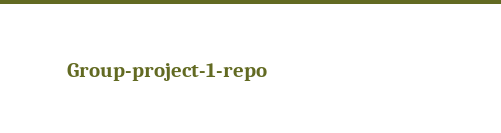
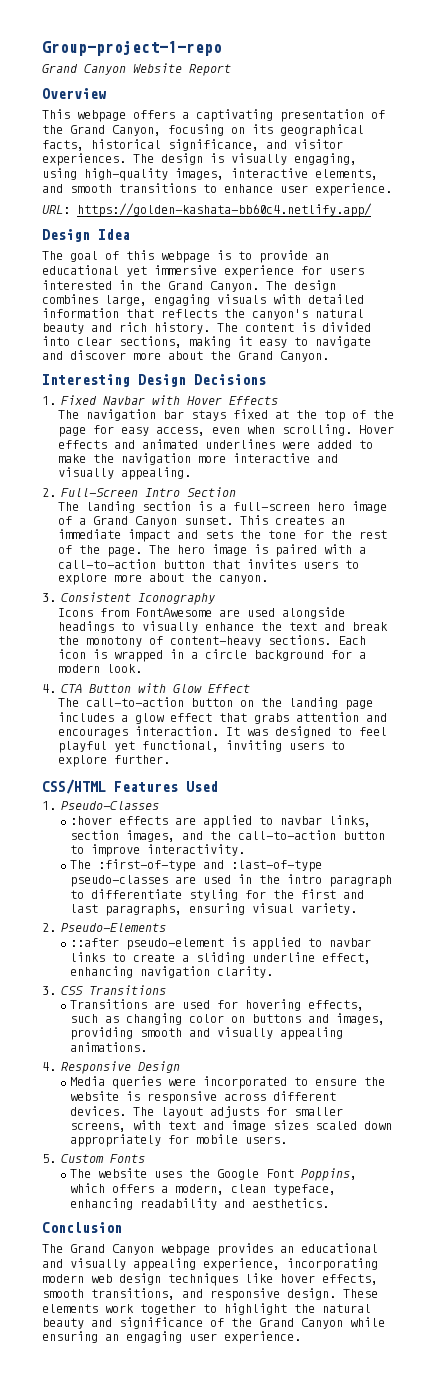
(267, 72) none -> [42,63,231,76] [42,88,106,99] [42,109,385,122] [42,124,364,137] [42,139,343,151] [42,153,357,166] [42,168,378,181] [42,183,392,196] [42,203,372,217] [42,229,130,242] [42,250,329,263] [42,265,364,278] [42,280,336,292] [42,294,364,306] [42,308,364,320] [42,322,371,334] [42,336,371,348] [42,350,329,362] [42,374,266,387] [42,395,279,405] [58,409,395,422] [58,424,395,437] [58,439,374,449] [58,453,339,465] [58,467,192,480] [42,487,237,497] [58,501,388,513] [58,515,346,527] [58,529,388,542] [58,544,367,557] [58,559,360,569] [58,573,269,585] [42,592,216,605] [58,607,346,619] [58,621,389,633] [58,635,367,647] [58,649,367,662] [58,664,143,673] [42,683,251,693] [58,697,374,710] [58,712,388,724] [58,726,388,738] [58,740,346,753] [58,755,171,767] [42,779,218,794] [42,801,160,810] [69,815,371,828] [69,830,385,842] [69,844,245,857] [69,859,322,872] [69,874,392,887] [69,889,364,901] [69,903,357,916] [42,923,167,932] [69,937,371,950] [69,952,371,964] [69,966,273,978] [42,985,167,995] [69,999,364,1011] [69,1013,385,1025] [69,1027,343,1040] [69,1042,147,1052] [42,1061,181,1074] [69,1076,385,1089] [69,1091,336,1104] [69,1106,343,1118] [69,1120,392,1132] [69,1134,287,1147] [42,1154,146,1163] [69,1168,357,1181] [69,1183,336,1196] [69,1198,329,1210] [42,1222,122,1233] [42,1243,378,1256] [42,1258,378,1271] [42,1273,378,1286] [42,1288,378,1301] [42,1303,371,1315] [42,1317,385,1329] [42,1331,301,1344] // Grand Canyon Website Report // Overview // This webpage offers a captivating presentation of the Grand Canyon, focusing on its geographical facts, historical significance, and visitor experiences. The design is visually engaging, using high-quality images, interactive elements, and smooth transitions to enhance user experience. // URL: https://golden-kashata-bb60c4.netlify.app/ // Design Idea // The goal of this webpage is to provide an educational yet immersive experience for users interested in the Grand Canyon. The design combines large, engaging visuals with detailed information that reflects the canyon's natural beauty and rich history. The content is divided into clear sections, making it easy to navigate and discover more about the Grand Canyon. // Interesting Design Decisions // 1. Fixed Navbar with Hover Effects // The navigation bar stays fixed at the top of the page for easy access, even when scrolling. Hover effects and animated underlines were added to make the navigation more interactive and visually appealing. // 2. Full-Screen Intro Section // The landing section is a full-screen hero image of a Grand Canyon sunset. This creates an immediate impact and sets the tone for the rest of the page. The hero image is paired with a call-to-action button that invites users to explore more about the canyon. // 3. Consistent Iconography // Icons from FontAwesome are used alongside headings to visually enhance the text and break the monotony of content-heavy sections. Each icon is wrapped in a circle background for a modern look. // 4. CTA Button with Glow Effect // The call-to-action button on the landing page includes a glow effect that grabs attention and encourages interaction. It was designed to feel playful yet functional, inviting users to explore further. // CSS/HTML Features Used // 1. Pseudo-Classes // :hover effects are applied to navbar links, section images, and the call-to-action button to improve interactivity. // The :first-of-type and :last-of-type pseudo-classes are used in the intro paragraph to differentiate styling for the first and last paragraphs, ensuring visual variety. // 2. Pseudo-Elements // ::after pseudo-element is applied to navbar links to create a sliding underline effect, enhancing navigation clarity. // 3. CSS Transitions // Transitions are used for hovering effects, such as changing color on buttons and images, providing smooth and visually appealing animations. // 4. Responsive Design // Media queries were incorporated to ensure the website is responsive across different devices. The layout adjusts for smaller screens, with text and image sizes scaled down appropriately for mobile users. // 5. Custom Fonts // The website uses the Google Font Poppins, which offers a modern, clean typeface, enhancing readability and aesthetics. // Conclusion // The Grand Canyon webpage provides an educational and visually appealing experience, incorporating modern web design techniques like hover effects, smooth transitions, and responsive design. These elements work together to highlight the natural beauty and significance of the Grand Canyon while ensuring an engaging user experience.

